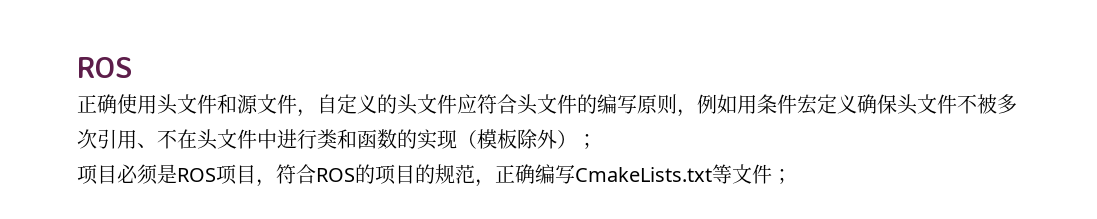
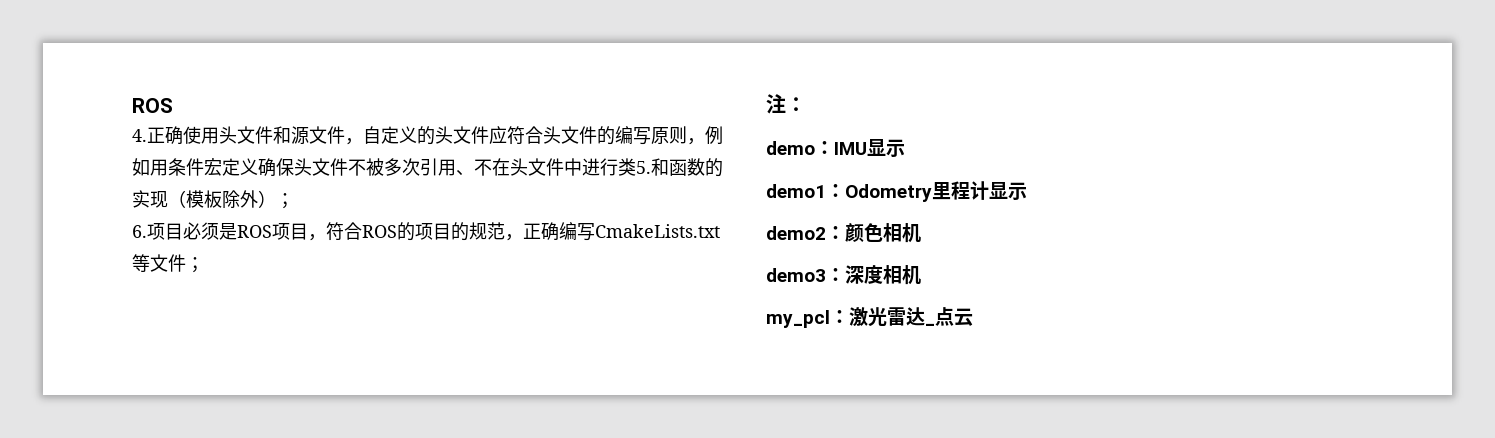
(132, 67) none -> [132,129,147,142] 4.
(337, 139) none -> [636,161,651,174] 5.
(597, 141) none -> [132,225,147,238] 6.
(792, 176) none -> [766,94,806,114] [766,139,905,157] [766,181,1027,202] [766,223,921,243] [766,265,921,285] [766,307,973,328] // 注： // demo：IMU显示 // demo1：Odometry里程计显示 // demo2：颜色相机 // demo3：深度相机 // my_pcl：激光雷达_点云

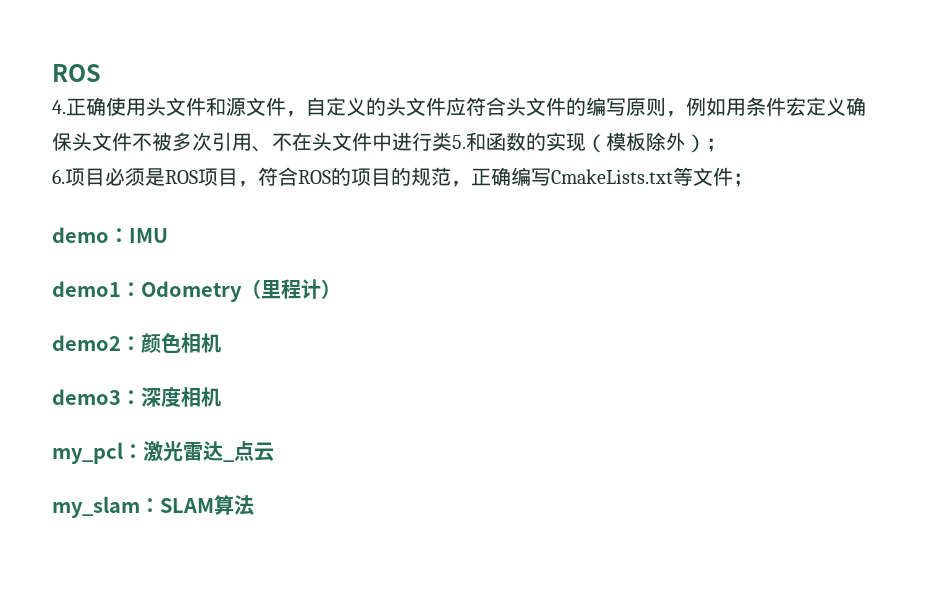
[766,94,806,114] // 注： -> (753, 180) none
[867,139,905,157] 显示 -> (168, 235) none
[932,181,1027,200] 里程计显示 -> [241,279,341,299] （里程计）
(973, 317) none -> [52,495,254,518] // my_slam：SLAM算法

